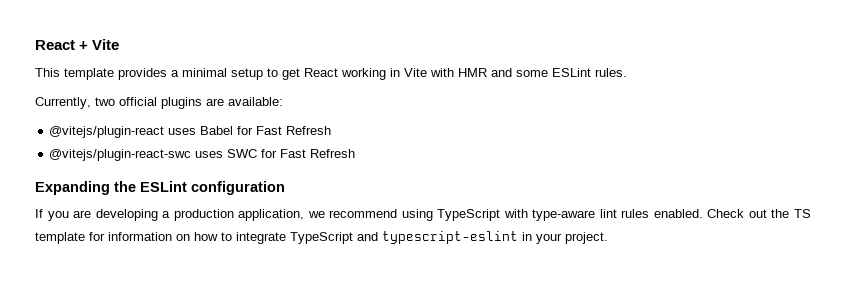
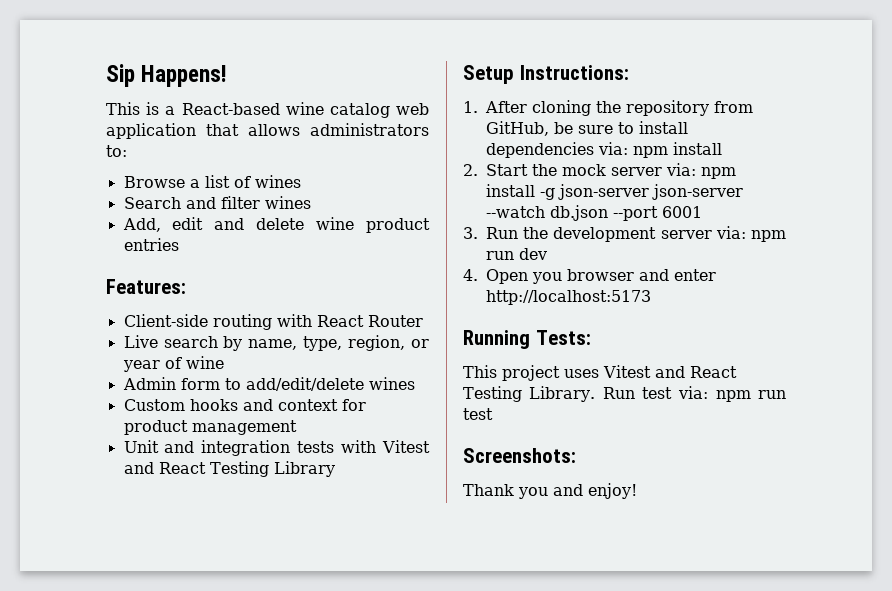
[35,39,120,50] [35,68,627,80] [35,97,283,109] [49,126,332,138] [49,149,356,161] [35,181,285,195] [35,209,811,221] [35,231,608,244] React + Vite // This template provides a minimal setup to get React working in Vite with HMR and some ESLint rules. // Currently, two official plugins are available: // @vitejs/plugin-react uses Babel for Fast Refresh // @vitejs/plugin-react-swc uses SWC for Fast Refresh // Expanding the ESLint configuration // If you are developing a production application, we recommend using TypeScript with type-aware lint rules enabled. Check out the TS template for information on how to integrate TypeScript and typescript-eslint in your project. -> [106,64,228,87] [106,102,429,118] [106,123,429,139] [106,145,127,157] [123,175,301,188] [123,196,311,209] [122,217,430,233] [123,238,179,251] [106,279,186,294] [123,314,423,330] [123,335,429,351] [122,356,224,372] [122,377,415,391] [123,399,366,411] [123,420,297,435] [123,440,430,456] [123,461,335,477] [463,65,629,84] [463,100,753,116] [486,121,688,136] [486,142,722,158] [463,163,736,179] [486,184,743,200] [486,205,702,221] [463,226,786,242] [486,248,547,260] [463,269,716,284] [486,290,651,305] [463,330,591,349] [463,365,737,381] [463,386,786,402] [463,408,493,420] [463,448,576,463] [463,483,637,499] Sip Happens! // This is a React-based wine catalog web application that allows administrators to: // Browse a list of wines // Search and filter wines // Add, edit and delete wine product entries // Features: // Client-side routing with React Router // Live search by name, type, region, or year of wine // Admin form to add/edit/delete wines // Custom hooks and context for product management // Unit and integration tests with Vitest and React Testing Library // Setup Instructions: // 1. After cloning the repository from GitHub, be sure to install dependencies via: npm install // 2. Start the mock server via: npm install -g json-server json-server --watch db.json --port 6001 // 3. Run the development server via: npm run dev // 4. Open you browser and enter http://localhost:5173 // Running Tests: // This project uses Vitest and React Testing Library. Run test via: npm run test // Screenshots: // Thank you and enjoy!

